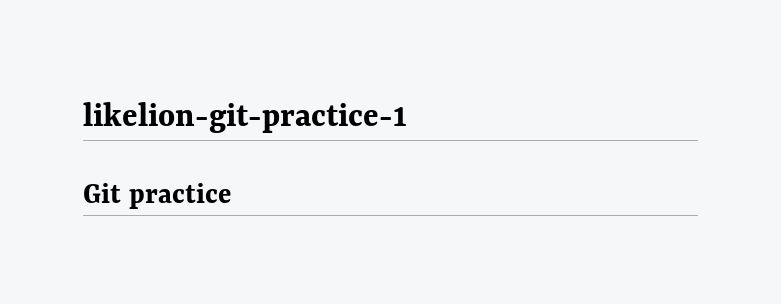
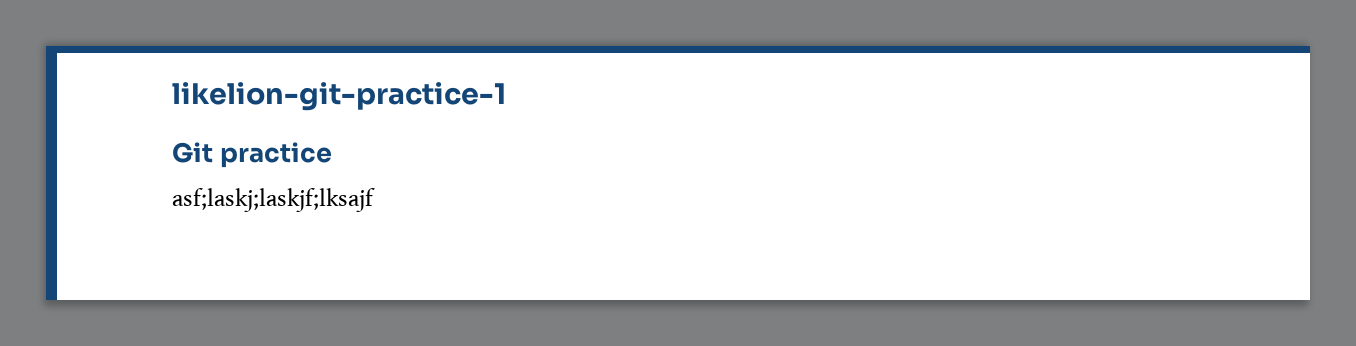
(232, 196) none -> [172,188,375,212] // asf;laskj;laskjf;lksajf

